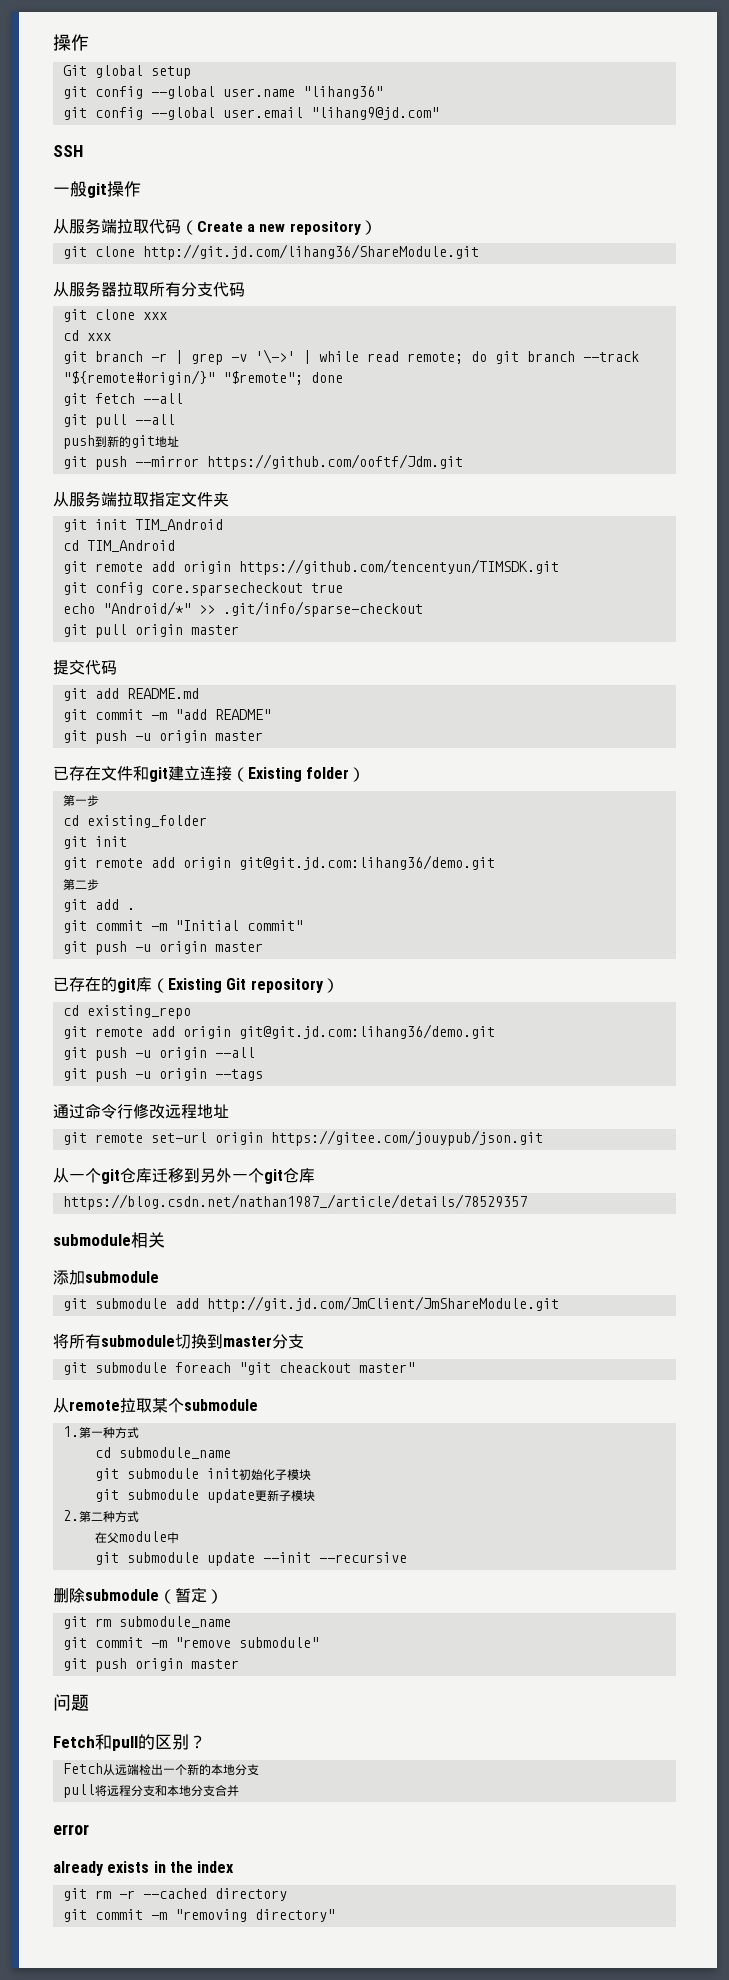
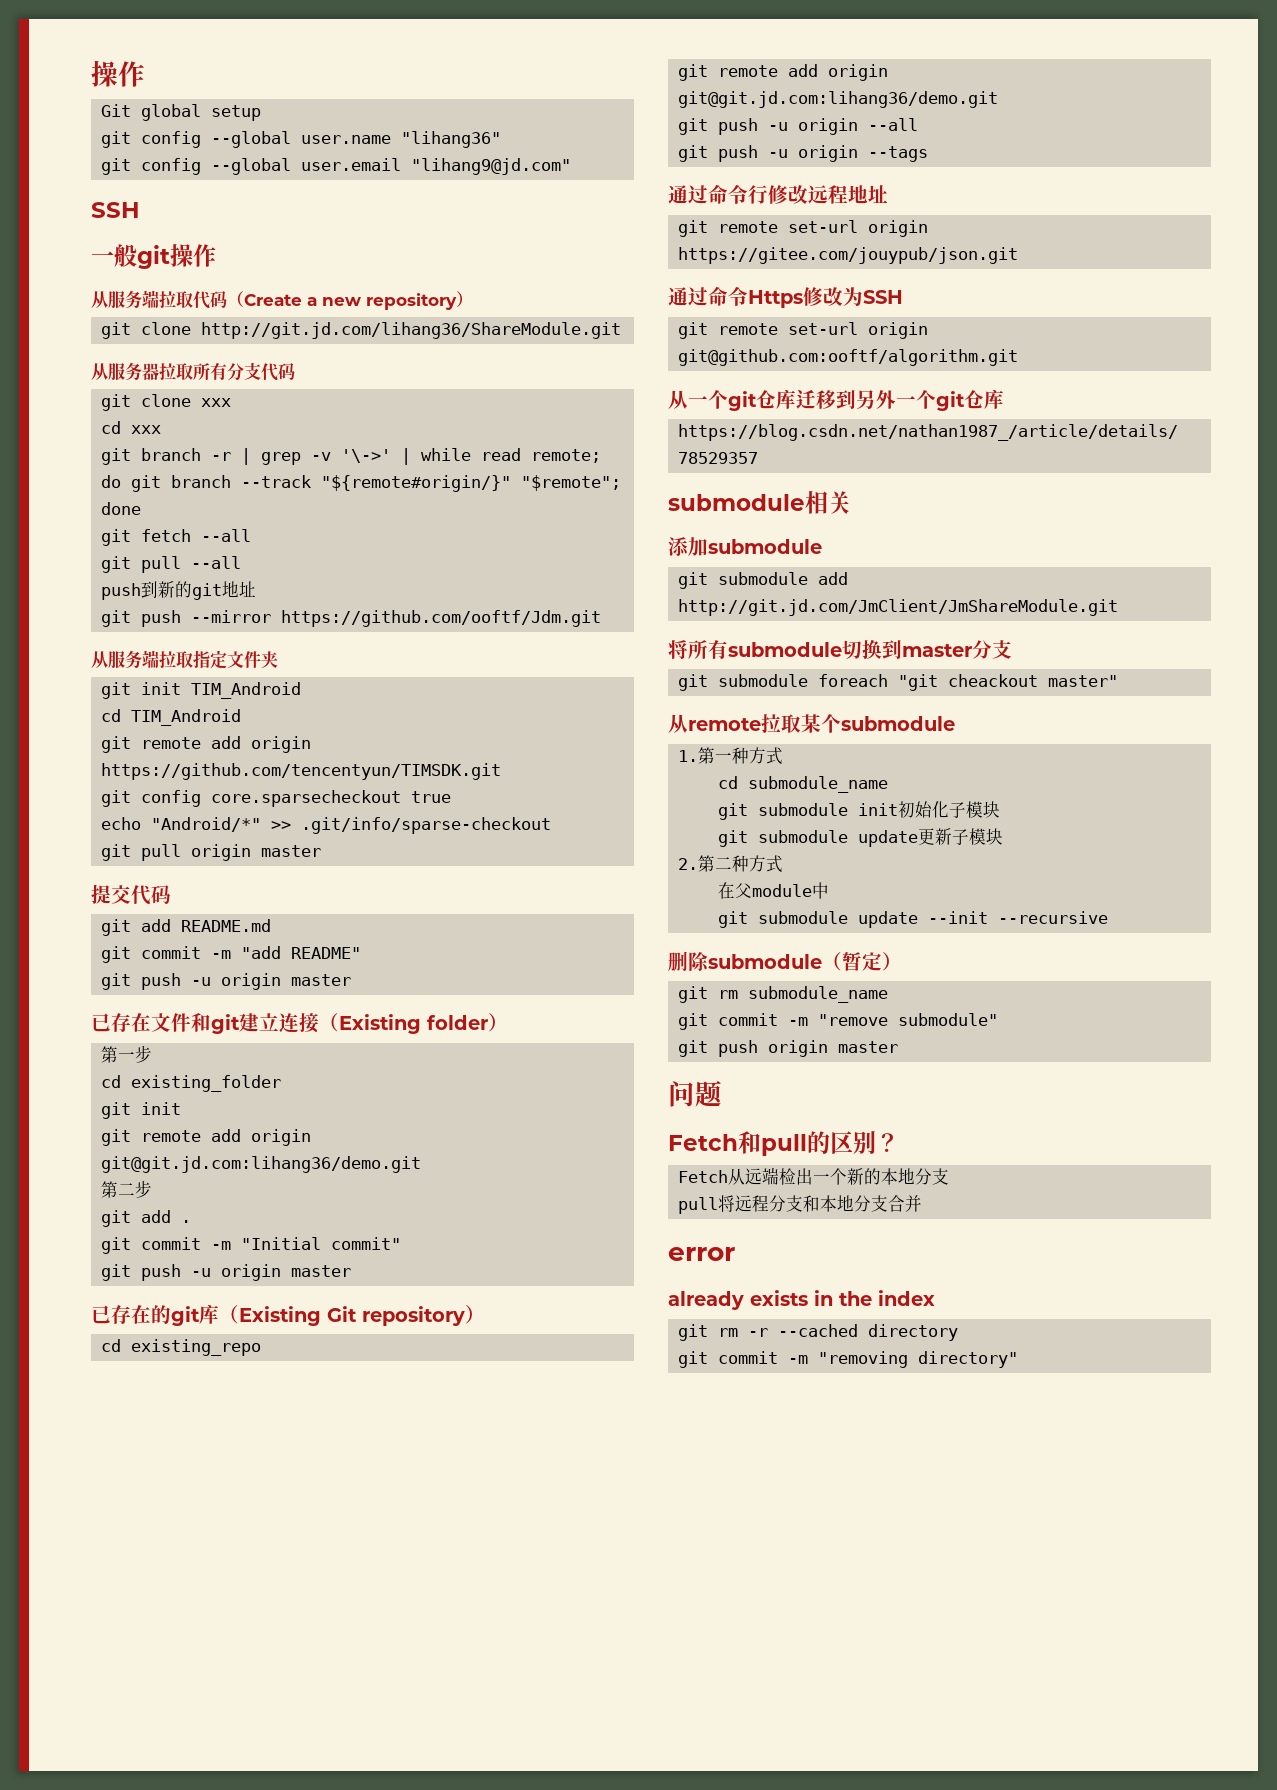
(543, 1138) none -> [668,287,903,308] [678,322,929,339] [678,349,1019,366] // 通过命令Https修改为SSH // git remote set-url origin git@github.com:ooftf/algorithm.git

